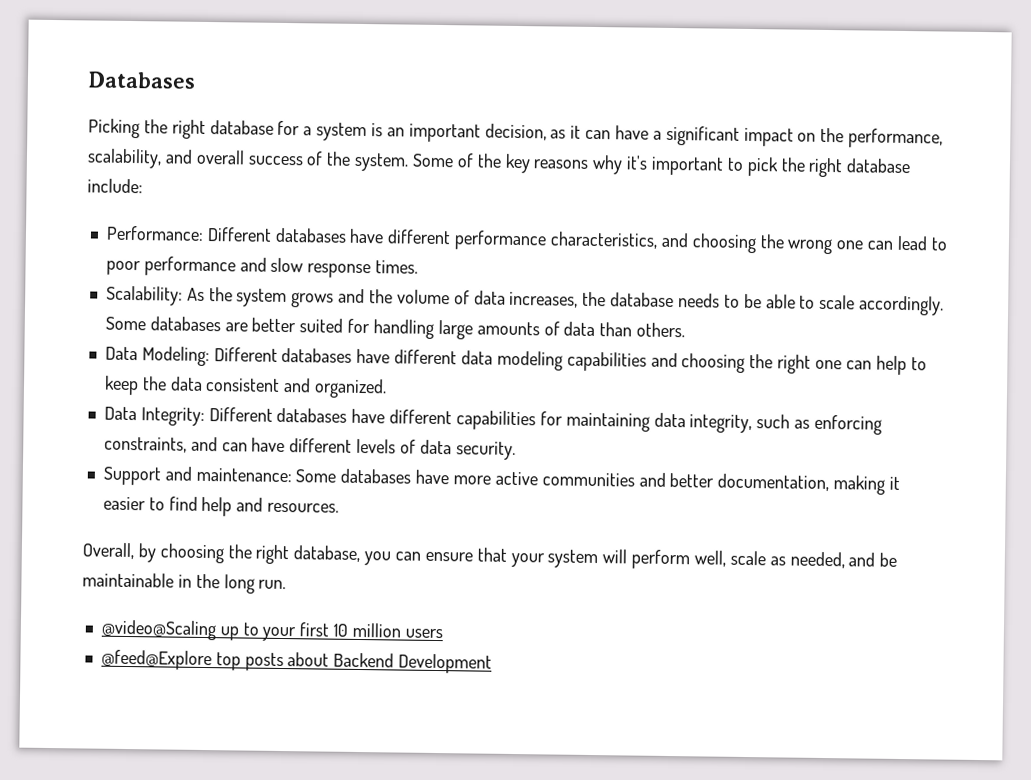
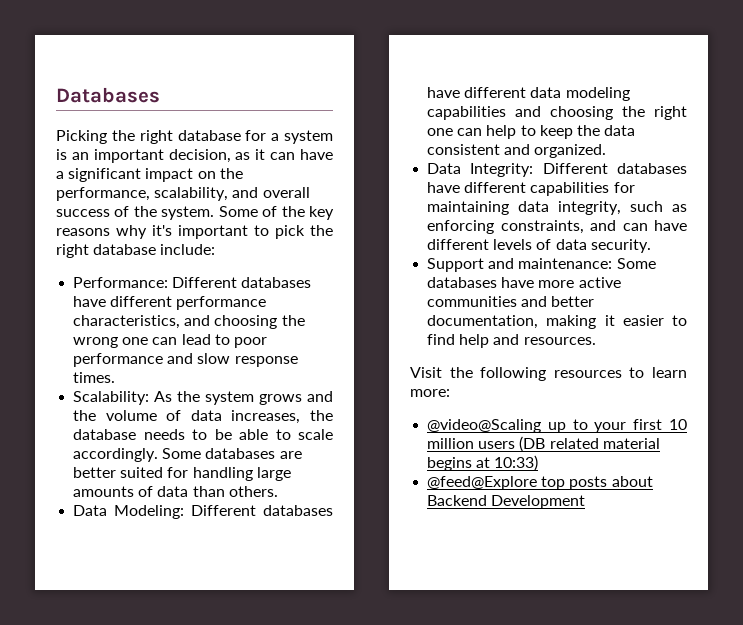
[82,542,898,570] [82,572,287,594] Overall, by choosing the right database, you can ensure that your system will perform well, scale as needed, and be maintainable in the long run. -> [410,367,687,381] [410,389,450,397] Visit the following resources to learn more:
(443, 633) none -> [519,436,660,452] [427,455,539,471] (DB related material begins at 10:33)

